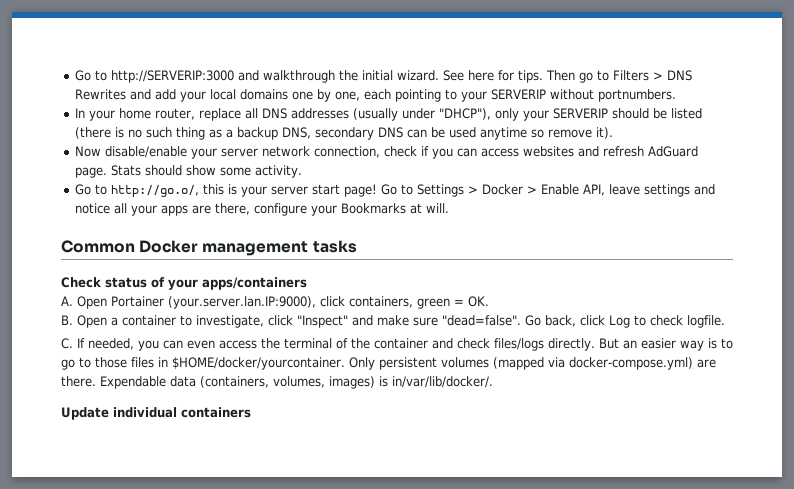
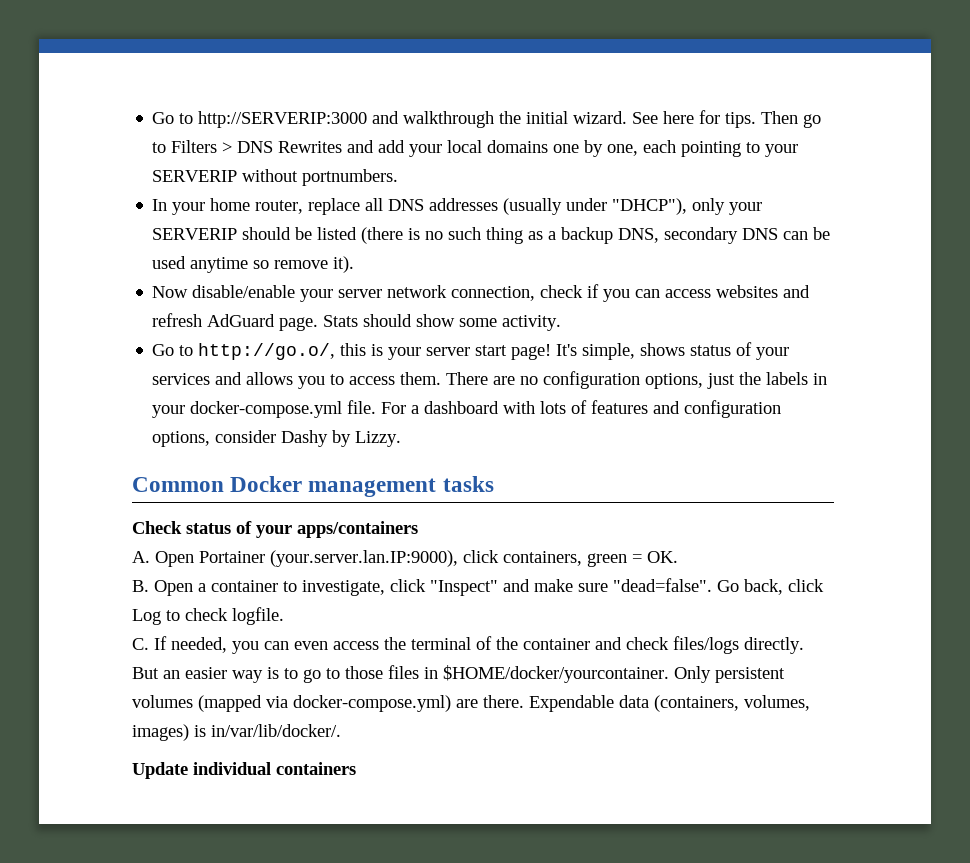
[380,184,715,197] [74,203,449,216] Go to Settings > Docker > Enable API, leave settings and notice all your apps are there, configure your Bookmarks at will. -> [556,342,790,360] [152,371,828,389] [152,400,782,418] [152,430,402,447] It's simple, shows status of your services and allows you to access them. There are no configuration options, just the labels in your docker-compose.yml file. For a dashboard with lots of features and configuration options, consider Dashy by Lizzy.

